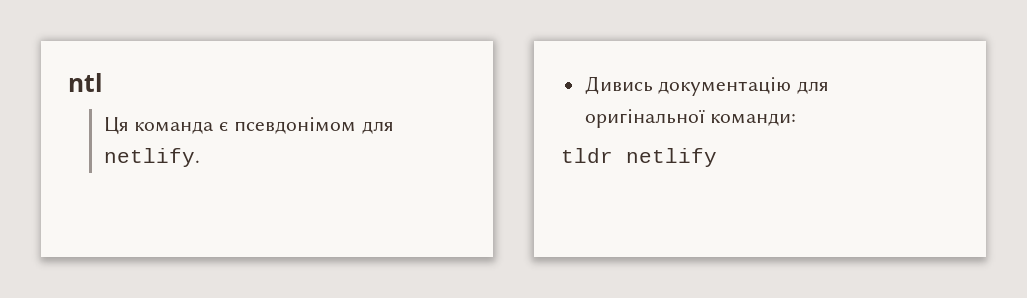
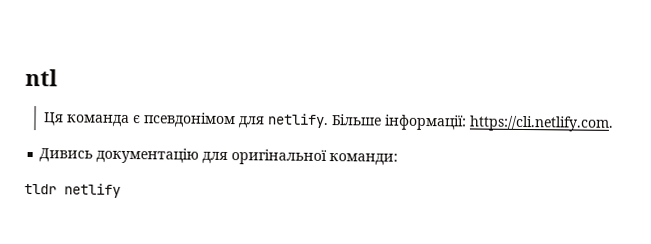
(200, 157) none -> [330,114,614,132] Більше інформації: https://cli.netlify.com.

